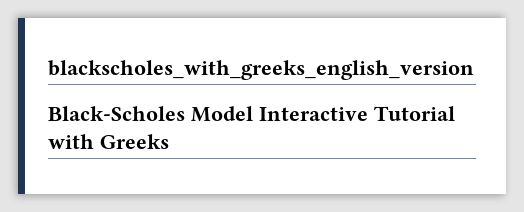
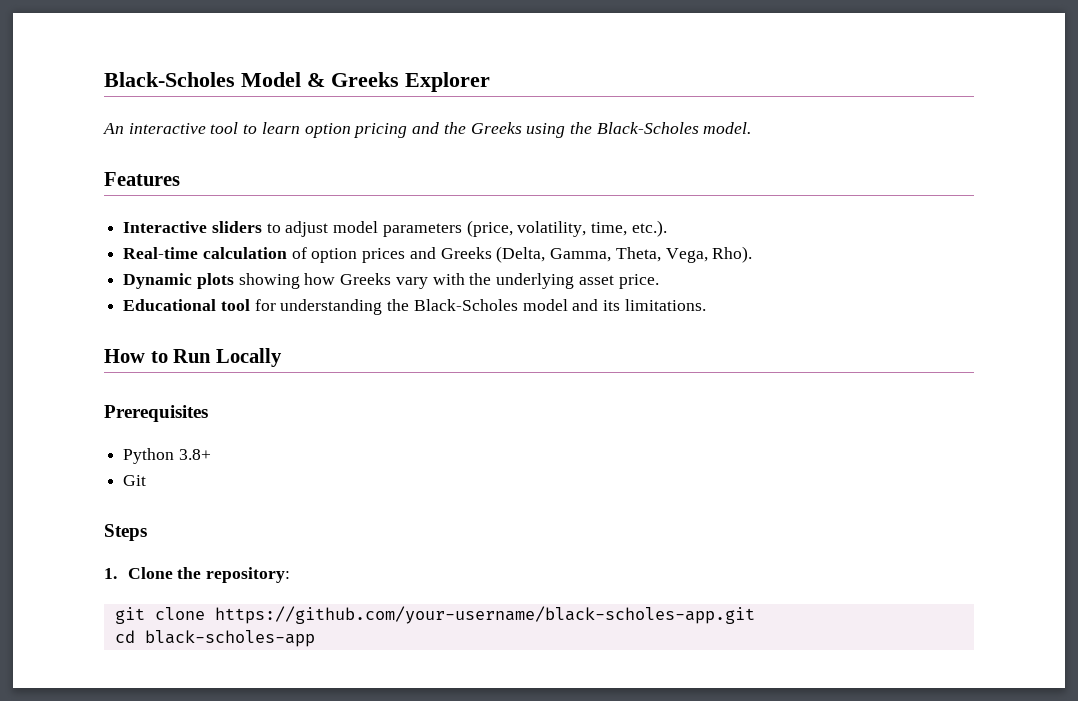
[48,60,474,80] blackscholes_with_greeks_english_version // -> (104, 79) none
[259,106,455,121] [48,134,169,149] Interactive Tutorial with Greeks -> [307,72,490,92] [103,122,752,138] [104,172,180,186] [123,220,667,237] [123,246,753,263] [123,273,659,289] [123,299,706,315] [104,348,282,367] [104,405,208,422] [123,448,211,464] [123,475,147,486] [104,524,147,541] [104,567,290,583] [114,606,755,624] [114,630,315,647] & Greeks Explorer // An interactive tool to learn option pricing and the Greeks using the Black-Scholes model. // Features // Interactive sliders to adjust model parameters (price, volatility, time, etc.). // Real-time calculation of option prices and Greeks (Delta, Gamma, Theta, Vega, Rho). // Dynamic plots showing how Greeks vary with the underlying asset price. // Educational tool for understanding the Black-Scholes model and its limitations. // How to Run Locally // Prerequisites // Python 3.8+ // Git // Steps // 1. Clone the repository: // git clone https://github.com/your-username/black-scholes-app.git // cd black-scholes-app

